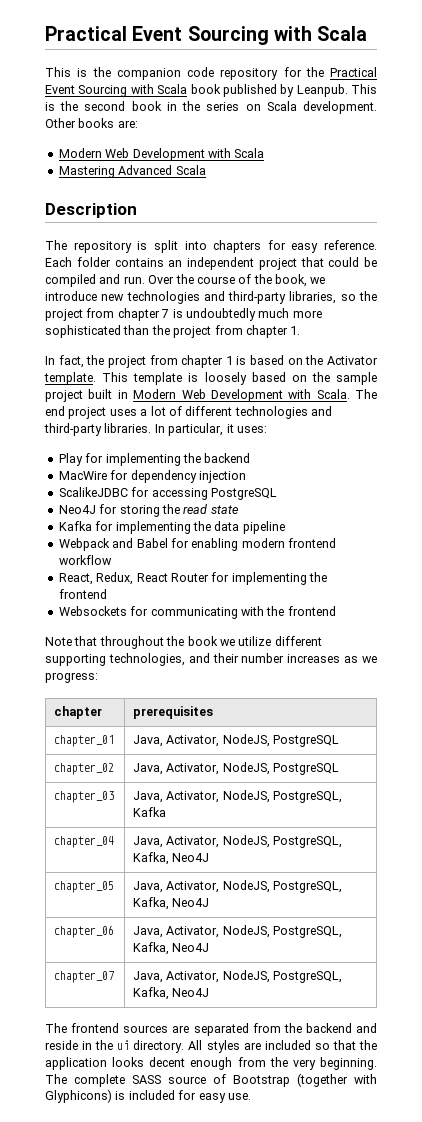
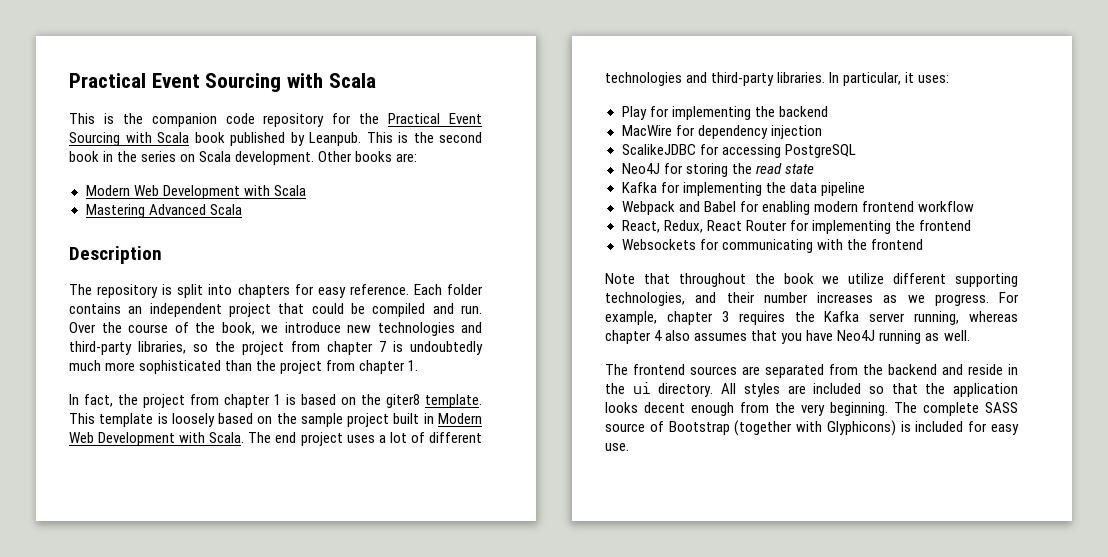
[326,356,378,365] Activator -> [386,394,420,408] giter8
[45,672,98,683] [54,706,103,719] [133,706,214,719] [54,735,115,747] [133,734,340,747] [54,763,115,775] [133,762,340,775] [54,791,115,803] [133,790,343,803] [133,807,167,817] [54,836,115,848] [133,835,343,848] [133,852,210,865] [54,881,115,893] [133,880,343,893] [133,897,210,910] [54,925,115,938] [133,925,343,938] [133,942,210,955] [54,971,115,983] [133,970,343,983] [133,987,210,1000] progress: // chapter | prerequisites // chapter_01 | Java, Activator, NodeJS, PostgreSQL // chapter_02 | Java, Activator, NodeJS, PostgreSQL // chapter_03 | Java, Activator, NodeJS, PostgreSQL, Kafka // chapter_04 | Java, Activator, NodeJS, PostgreSQL, Kafka, Neo4J // chapter_05 | Java, Activator, NodeJS, PostgreSQL, Kafka, Neo4J // chapter_06 | Java, Activator, NodeJS, PostgreSQL, Kafka, Neo4J // chapter_07 | Java, Activator, NodeJS, PostgreSQL, Kafka, Neo4J -> [934,292,1019,306] [605,311,1018,325] [605,330,970,344] progress. For example, chapter 3 requires the Kafka server running, whereas chapter 4 also assumes that you have Neo4J running as well.

